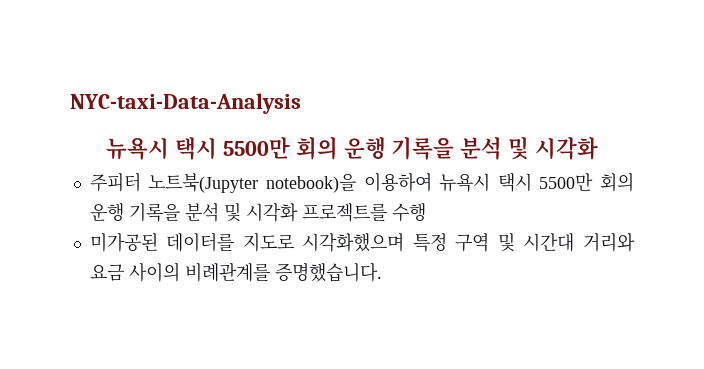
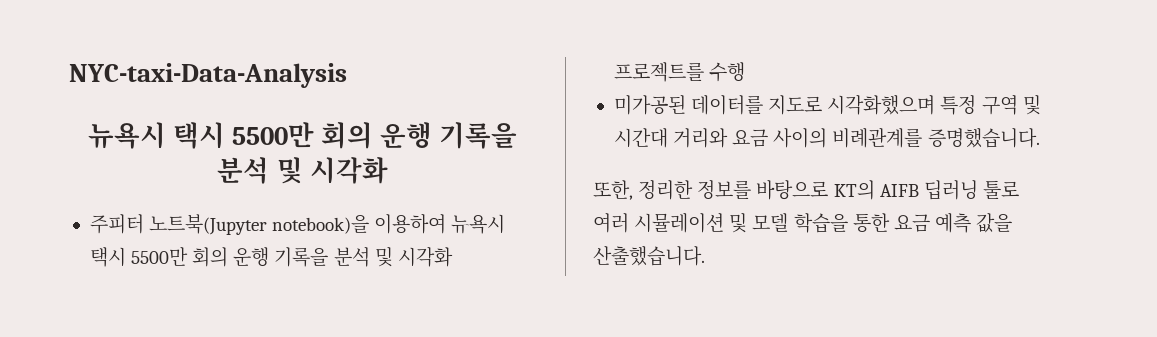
(382, 272) none -> [593,180,1019,200] [593,213,1013,233] [593,246,705,266] // 또한, 정리한 정보를 바탕으로 KT의 AIFB 딥러닝 툴로 여러 시뮬레이션 및 모델 학습을 통한 요금 예측 값을 산출했습니다.

